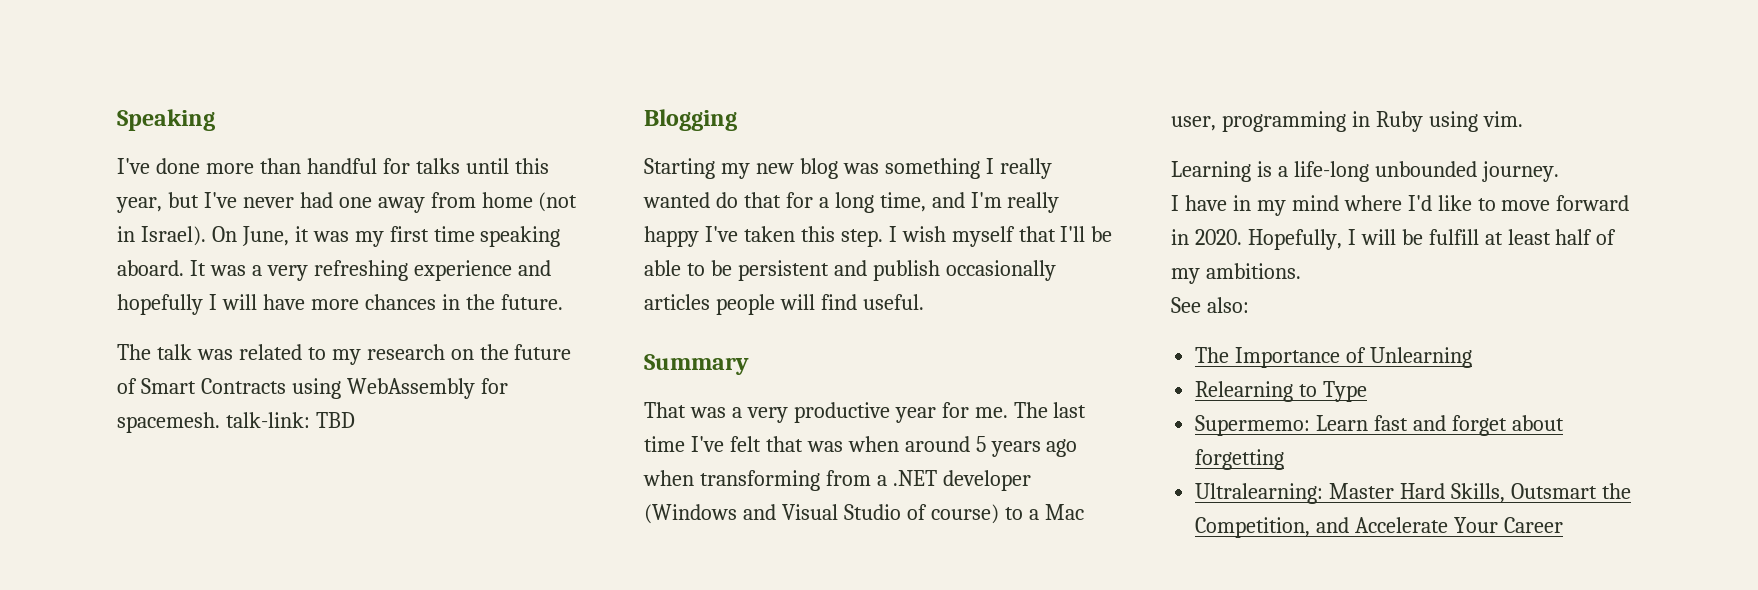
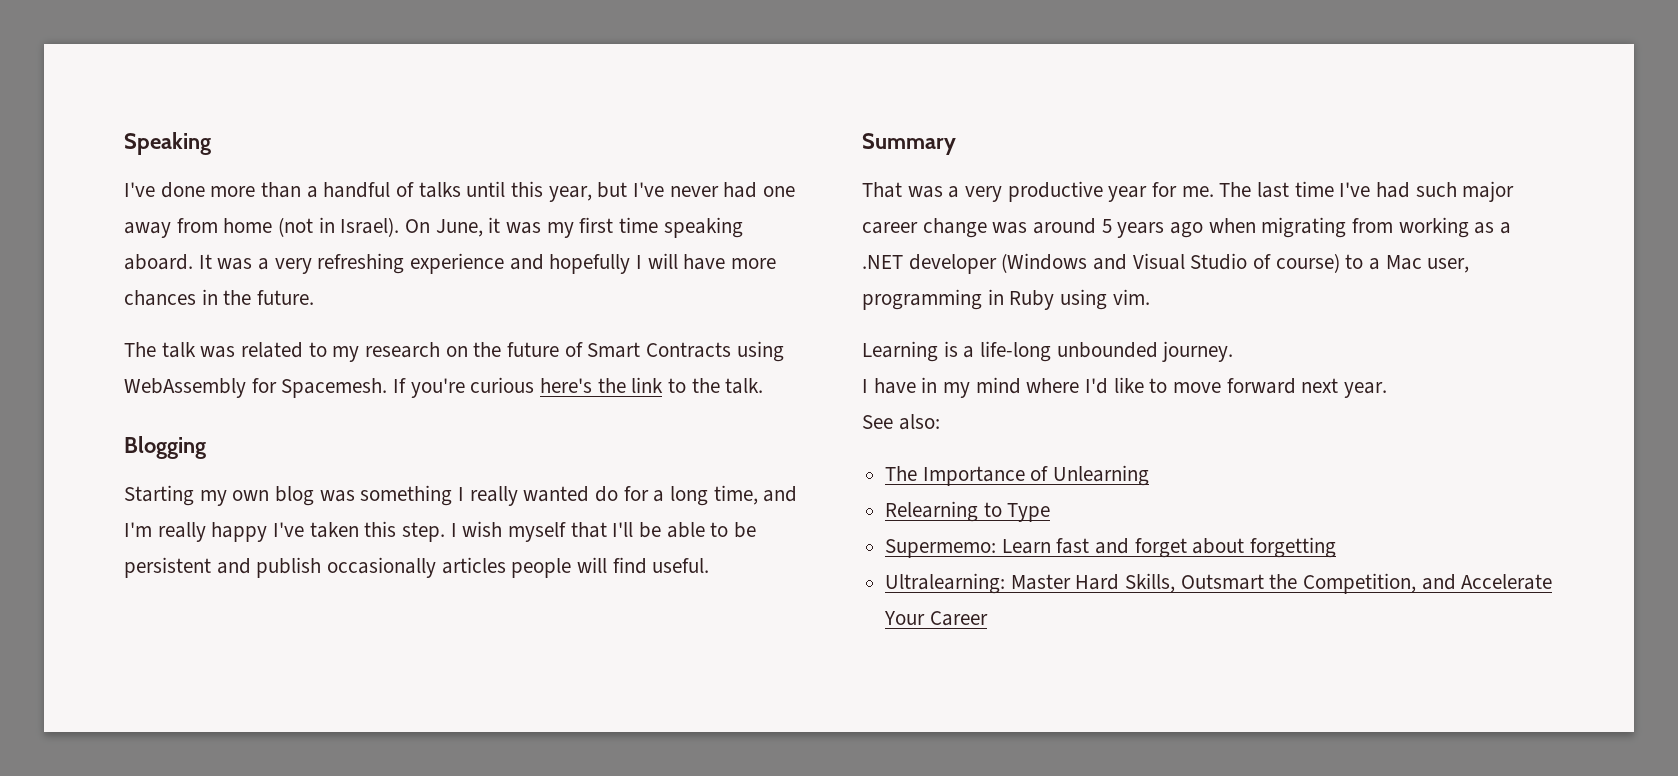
[306,158,410,174] handful for -> [306,182,415,198] a handful of
[117,412,355,433] spacemesh. talk-link: TBD -> [281,377,764,398] Spacemesh. If you're curious here's the link to the talk.
[755,163,794,174] new -> [232,490,270,501] own
[743,192,781,208] that -> (619, 494) none
[729,436,899,452] felt that was when -> [1376,181,1515,202] [862,218,1028,238] had such major career change was
[699,470,871,491] transforming from -> [1261,217,1495,238] migrating from working as
[1171,229,1617,250] [1171,263,1301,284] in 2020. Hopefully, I will be fulfill at least half of my ambitions. -> [1301,378,1388,398] next year.

